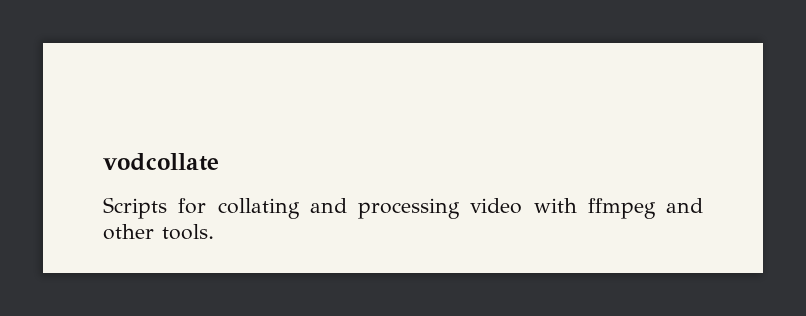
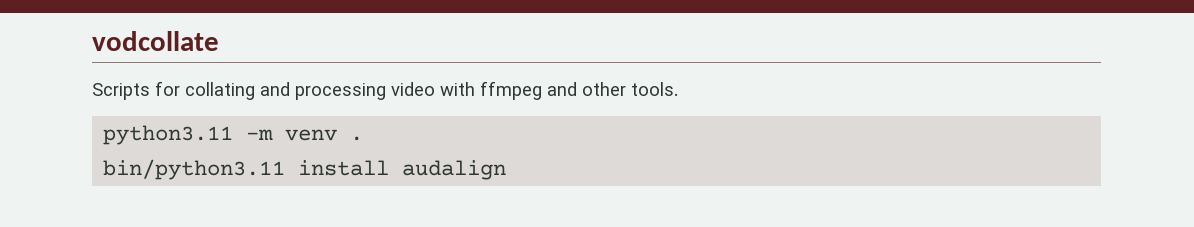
(214, 232) none -> [103,125,364,145] [103,159,507,180] // python3.11 -m venv . // bin/python3.11 install audalign

